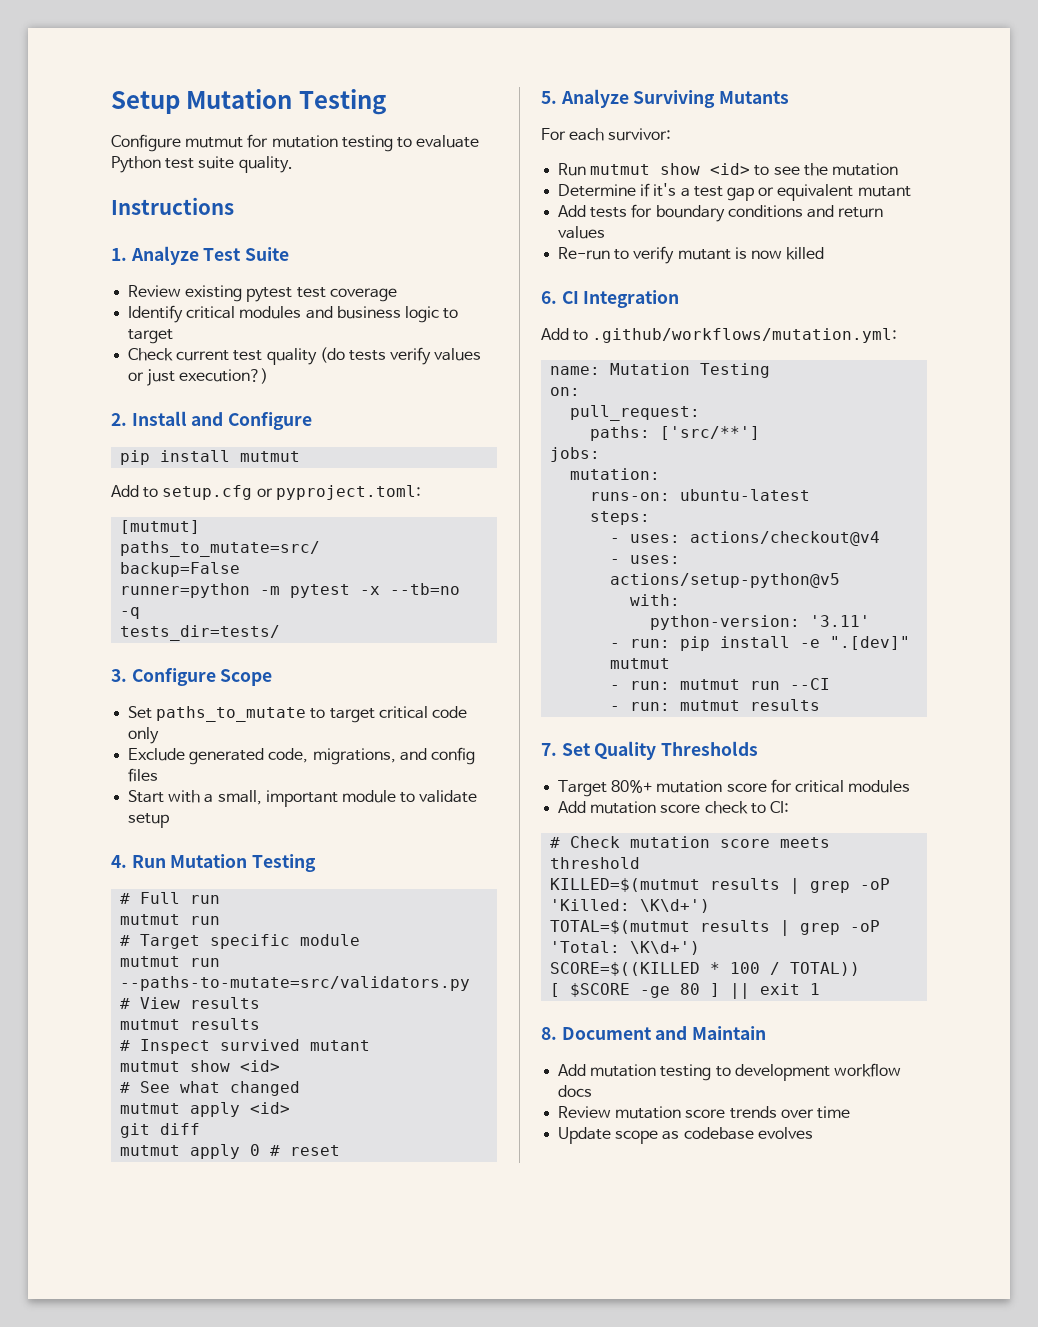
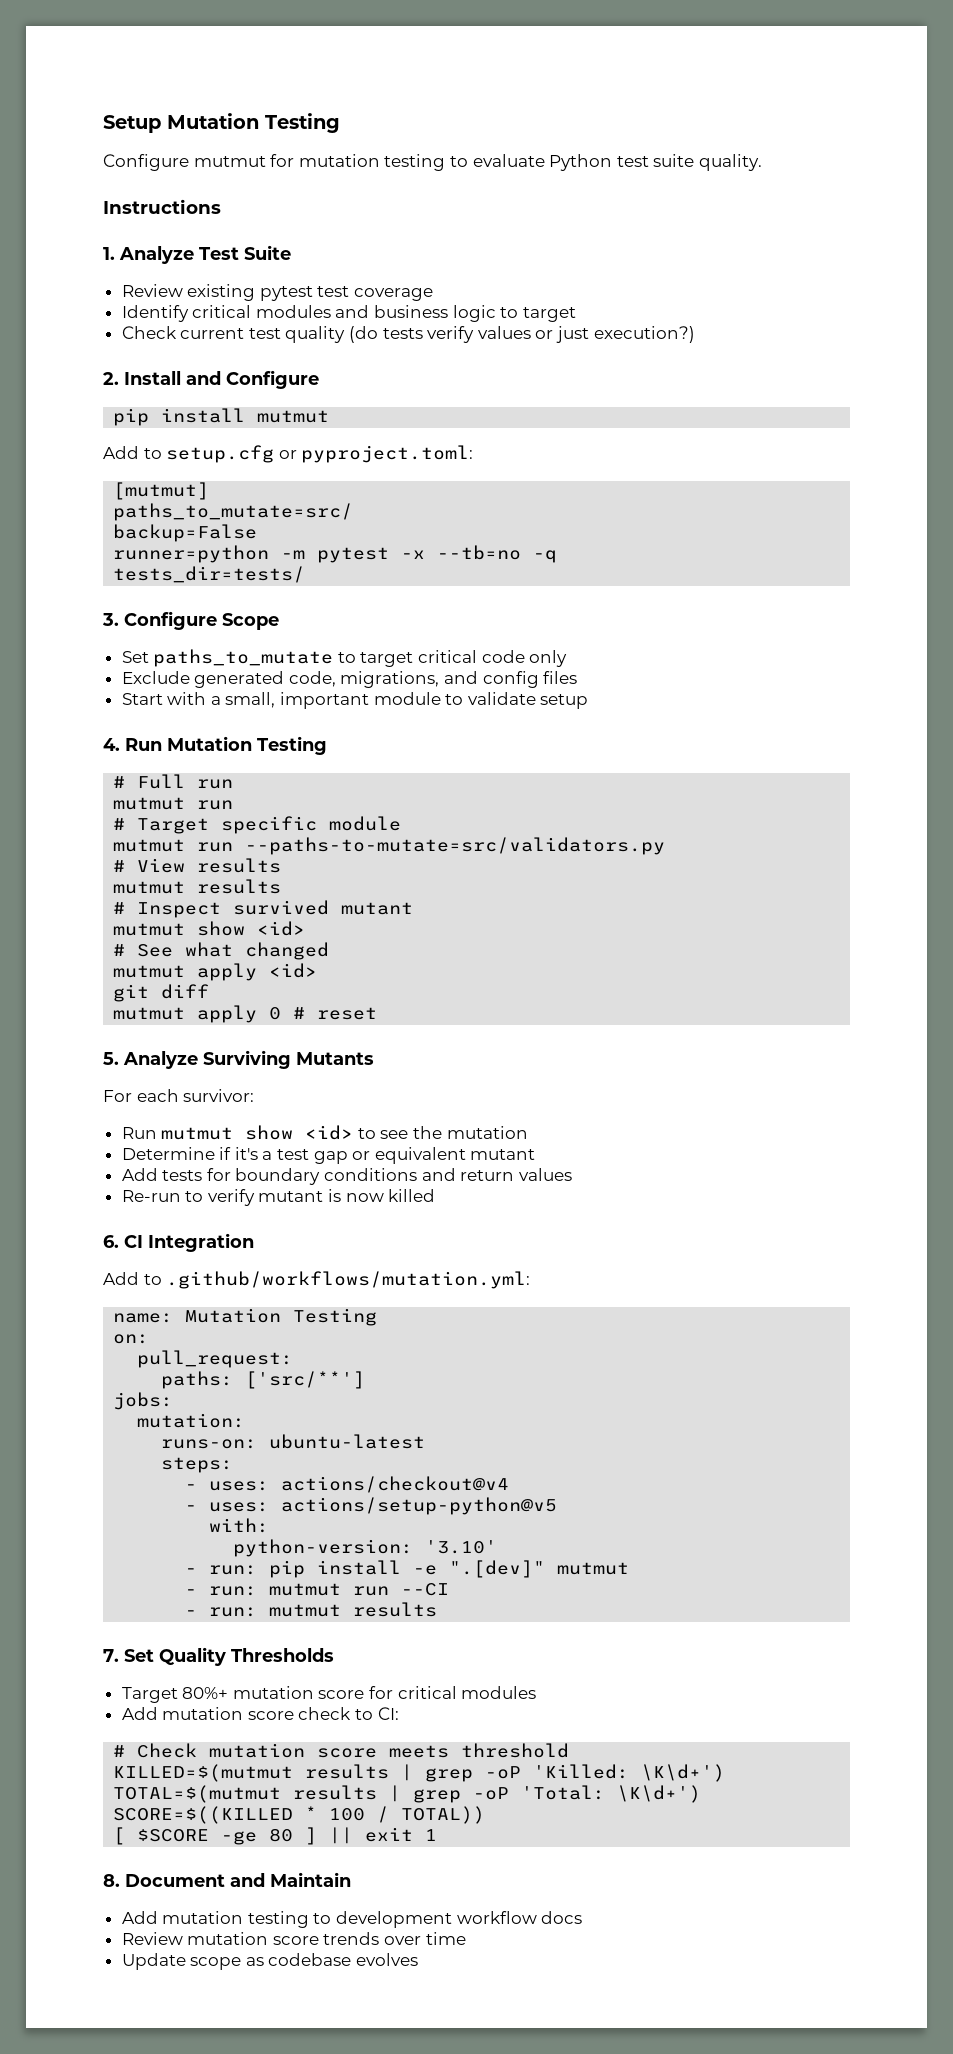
[810,615,871,627] '3.11' -> [425,1540,498,1554] '3.10'

